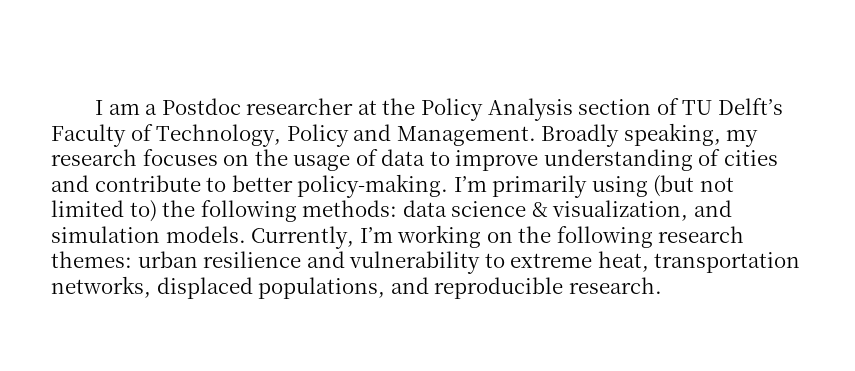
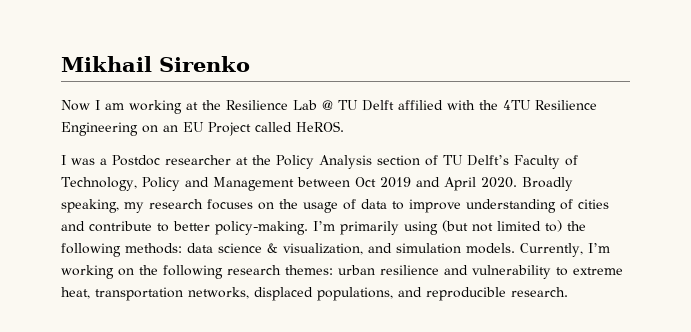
[95,100,140,115] I am -> [61,56,250,72] [61,100,597,114] [61,121,344,136] [61,155,95,165] Mikhail Sirenko // Now I am working at the Resilience Lab @ TU Delft affilied with the 4TU Resilience Engineering on an EU Project called HeROS. // I was
[396,126,536,146] Management. -> [212,177,517,191] Management between Oct 2019 and April 2020.

